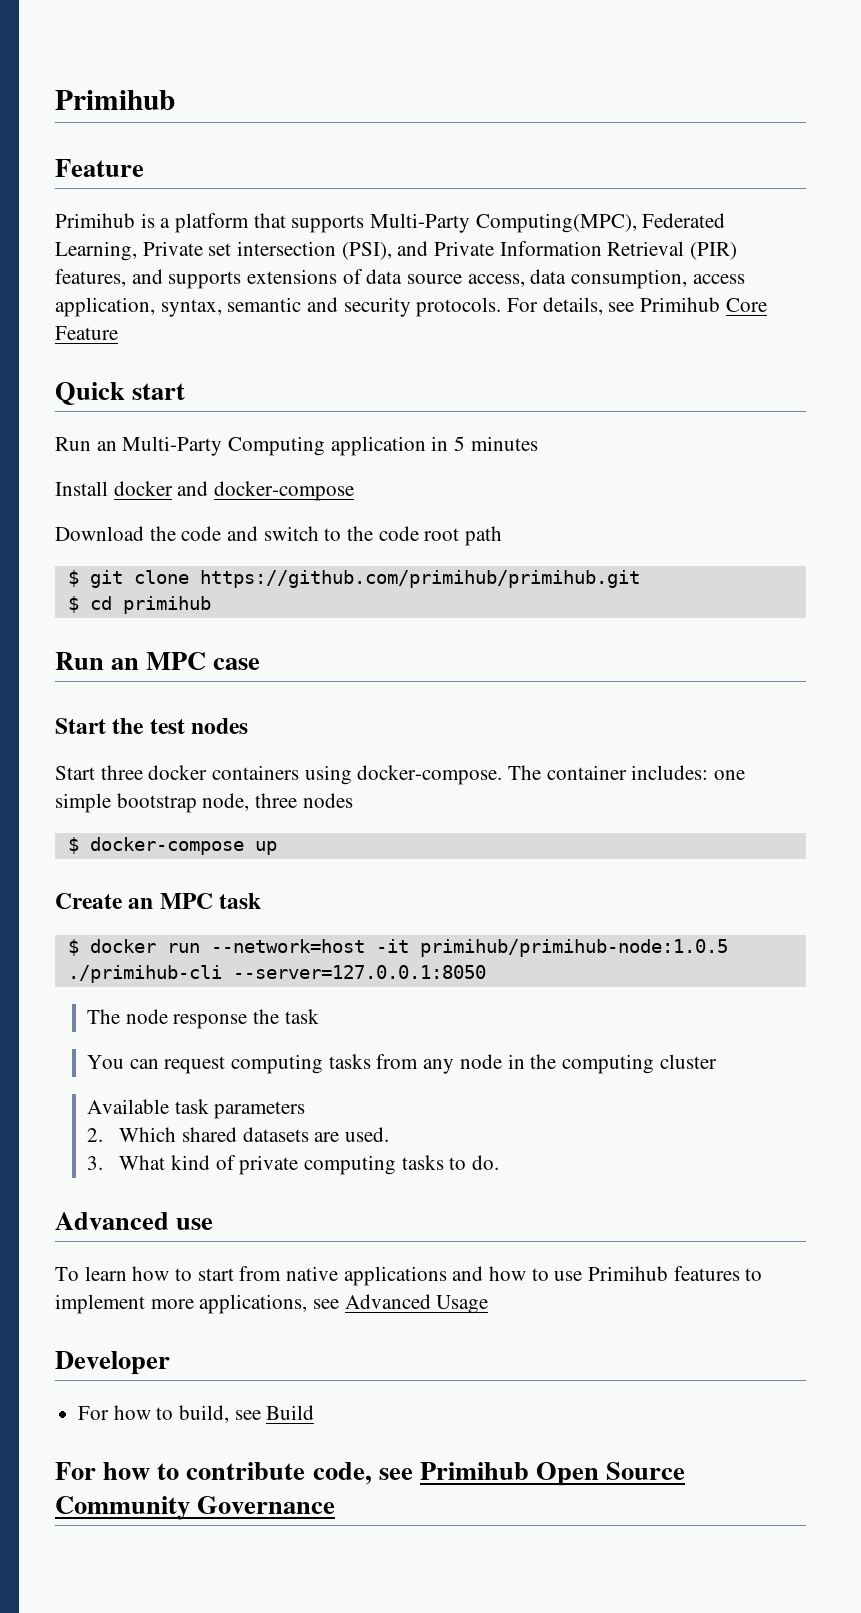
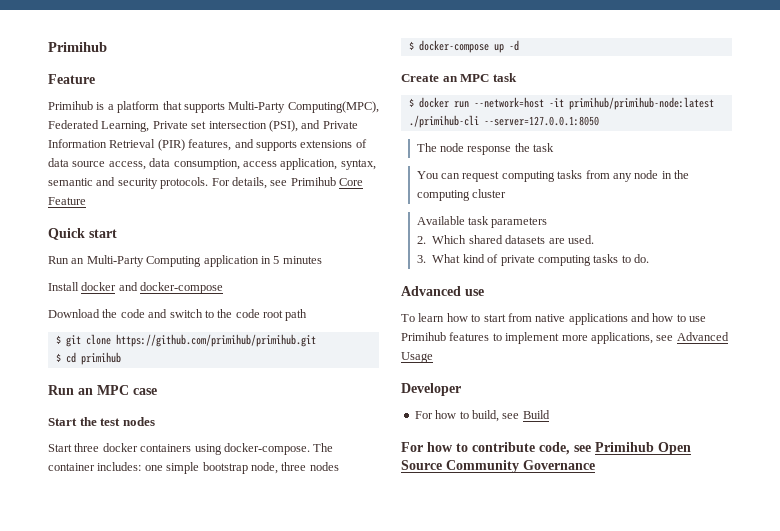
(277, 848) none -> [508,40,519,51] -d
[419,939,728,957] primihub/primihub-node:1.0.5 -> [568,97,714,110] primihub/primihub-node:latest

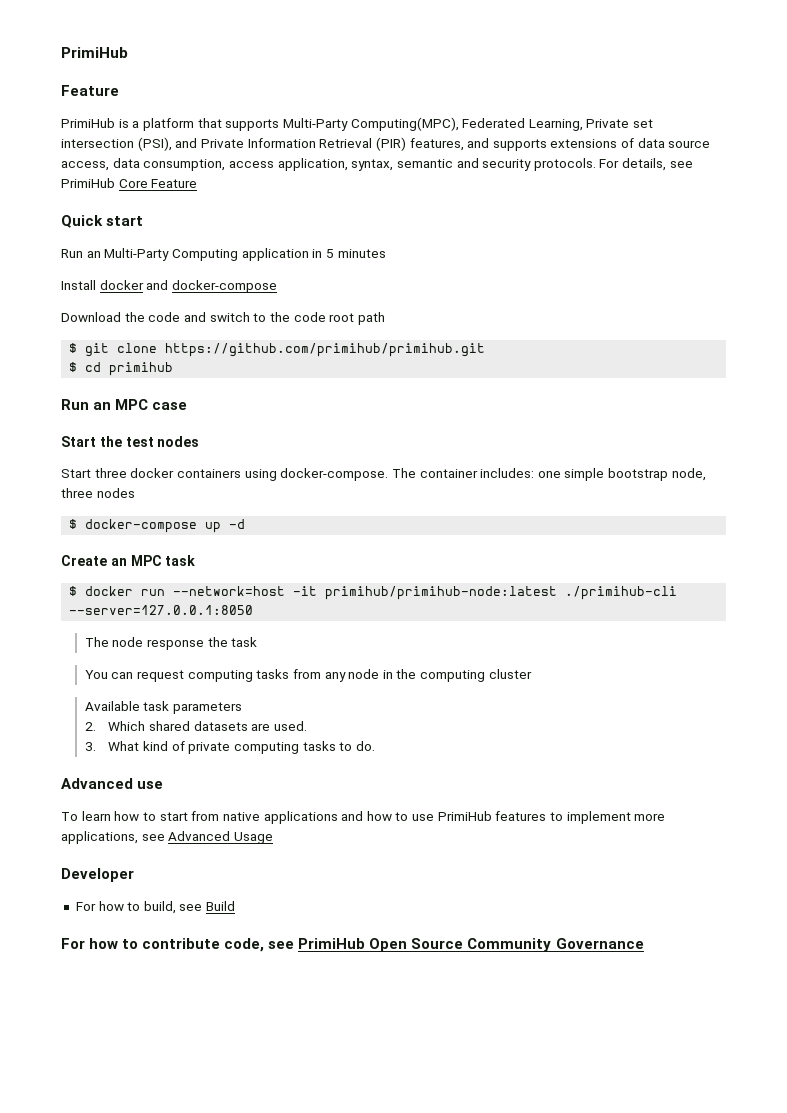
[48,42,107,52] [48,74,95,84] [48,101,93,110] Primihub // Feature // Primihub -> [61,47,128,58] [61,85,119,96] [61,118,115,128] PrimiHub // Feature // PrimiHub
[290,177,336,186] Primihub -> [61,178,115,188] PrimiHub
[401,332,446,341] Primihub -> [437,811,492,821] PrimiHub
[595,442,654,452] Primihub -> [298,938,366,949] PrimiHub

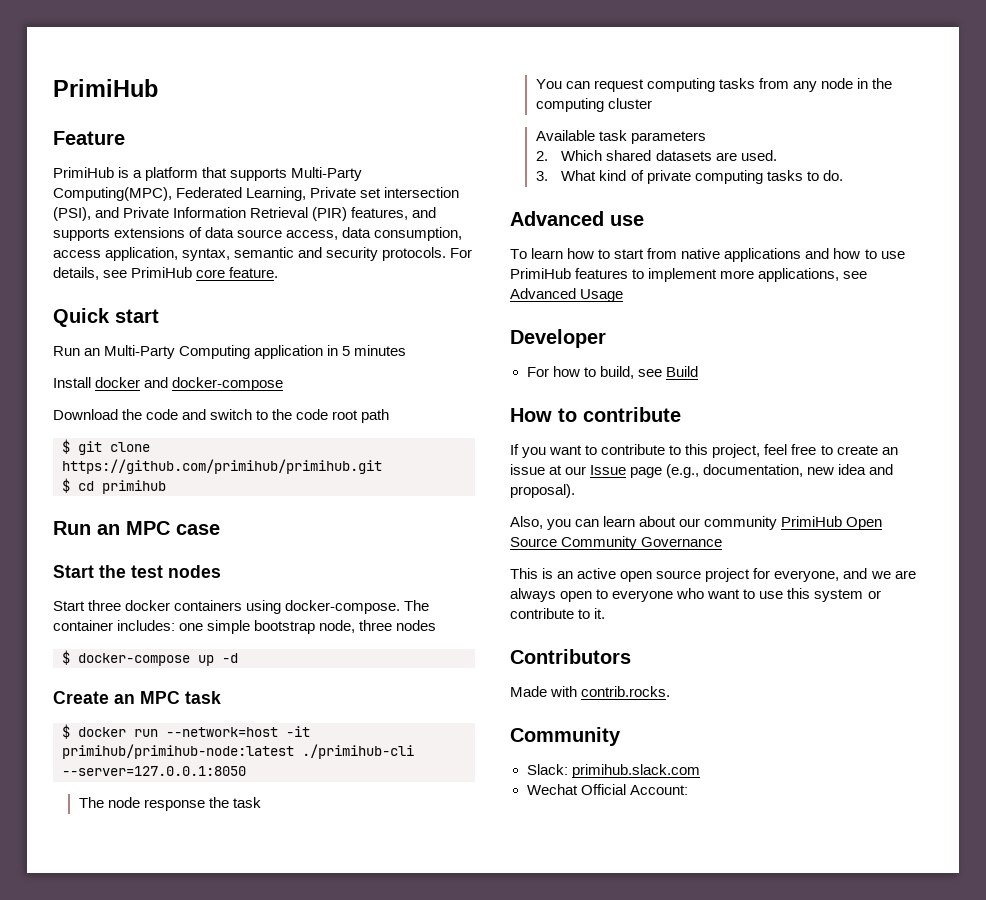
[118,179,198,188] Core Feature -> [196,267,279,278] core feature.
[61,938,295,952] For how to contribute code, see -> [510,407,681,422] [510,444,898,458] [510,464,894,478] [510,484,575,498] [510,516,778,530] How to contribute // If you want to contribute to this project, feel free to create an issue at our Issue page (e.g., documentation, new idea and proposal). // Also, you can learn about our community
(644, 943) none -> [510,568,916,582] [510,588,881,602] [510,608,606,619] [510,649,631,664] [510,686,671,697] [510,727,621,746] [526,764,700,778] [526,784,688,795] // This is an active open source project for everyone, and we are always open to everyone who want to use this system or contribute to it. // Contributors // Made with contrib.rocks. // Community // Slack: primihub.slack.com // Wechat Official Account:

